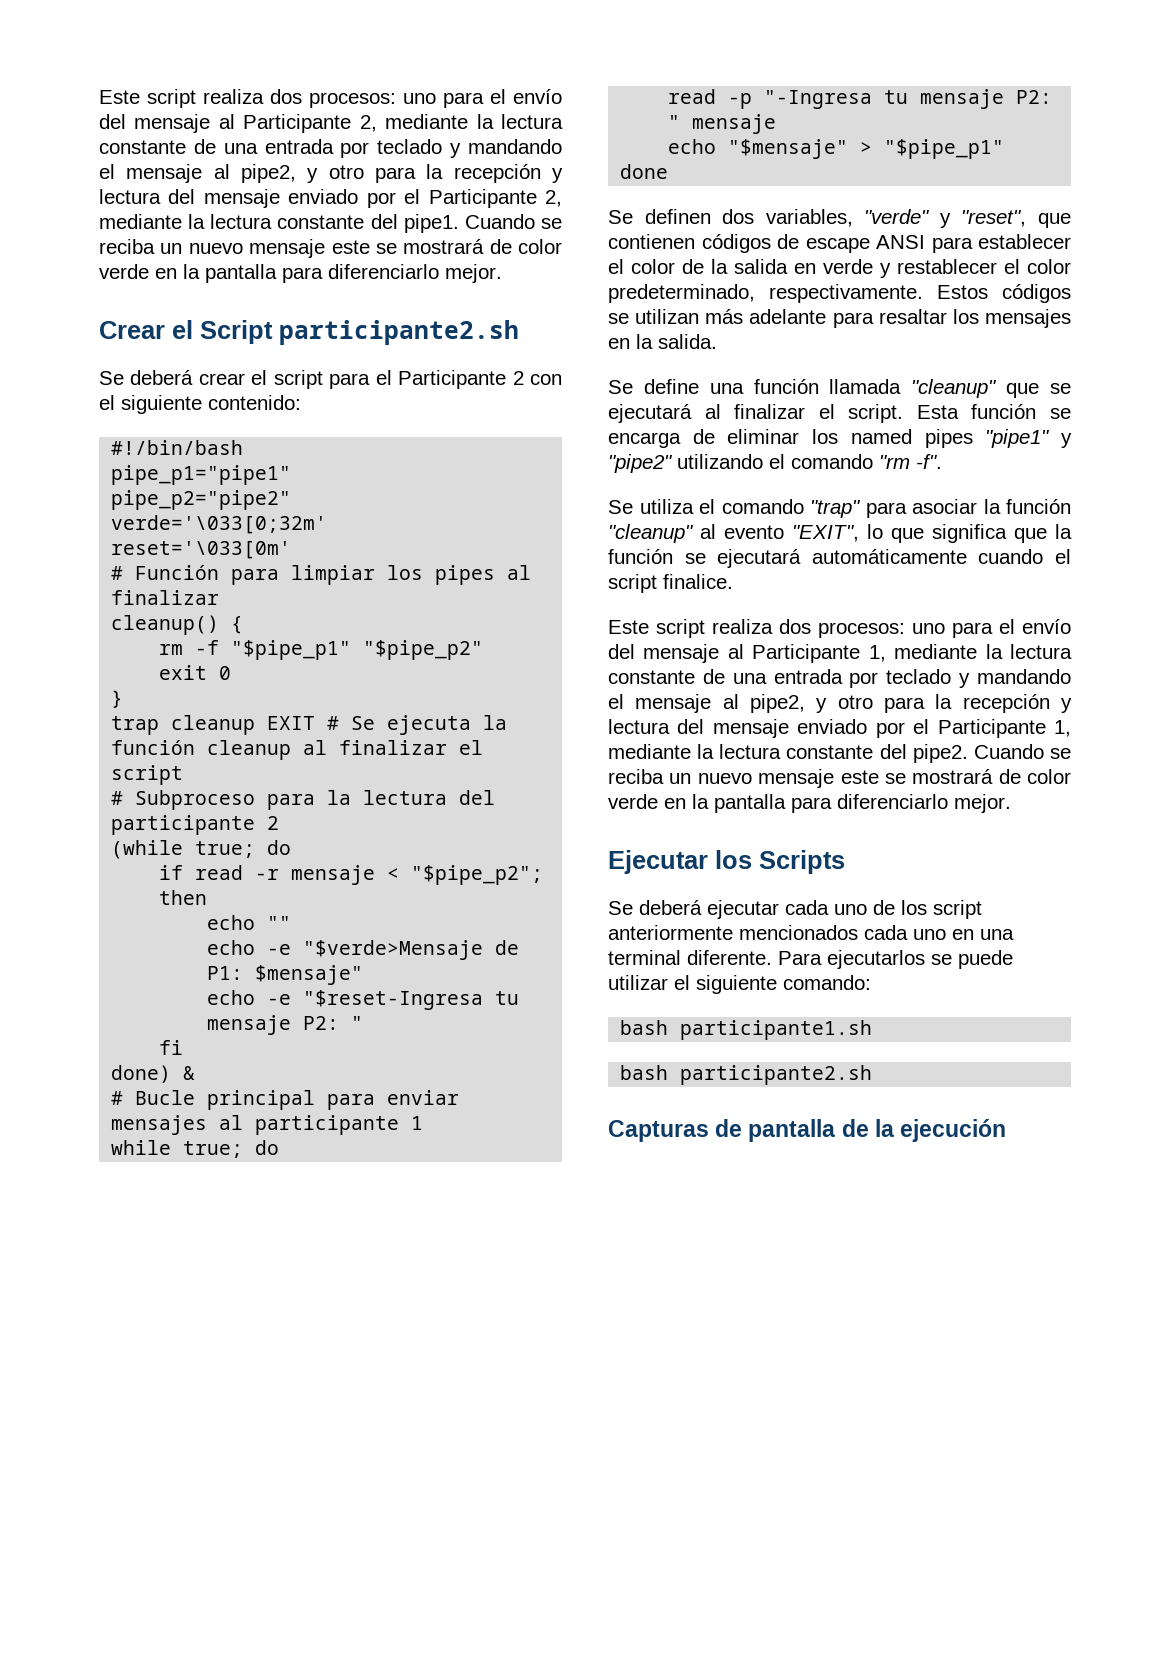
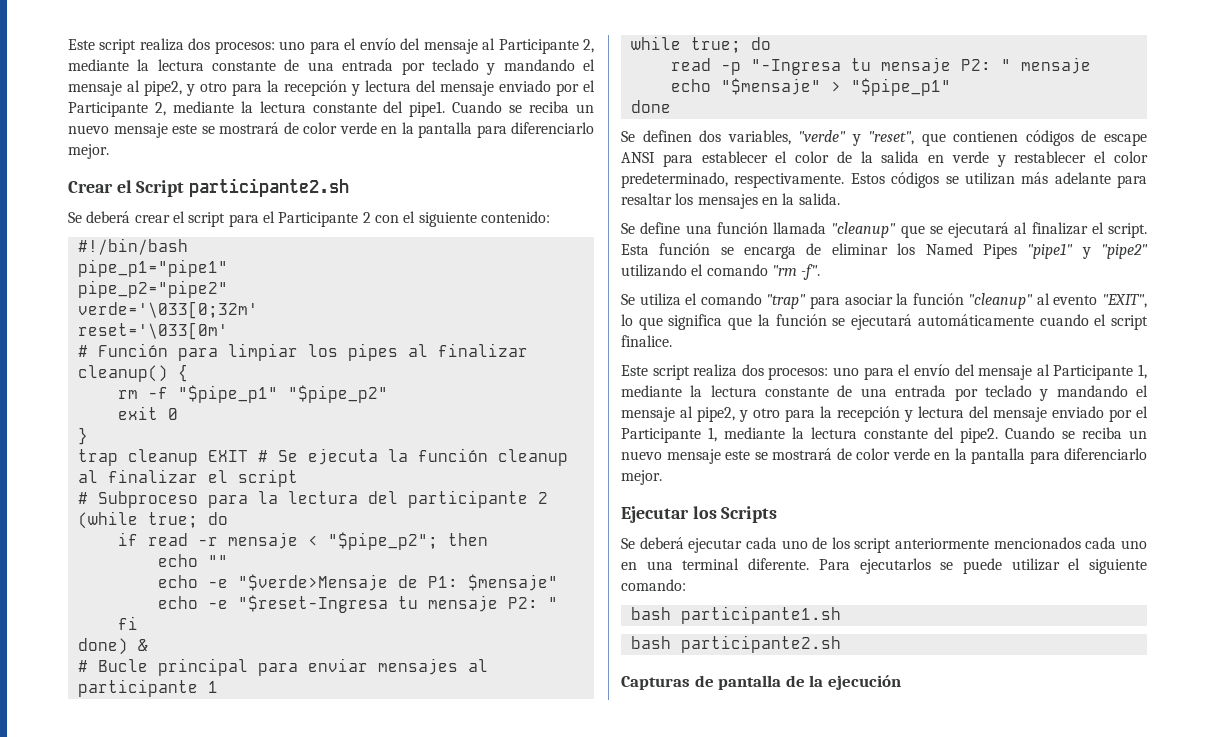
[850,429,973,448] named pipes -> [925,243,1017,259] Named Pipes

